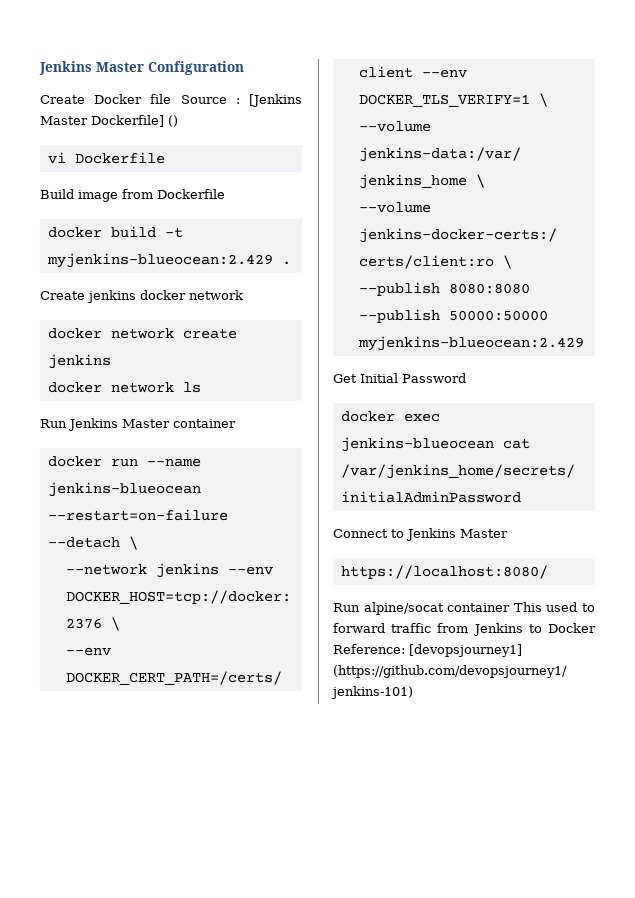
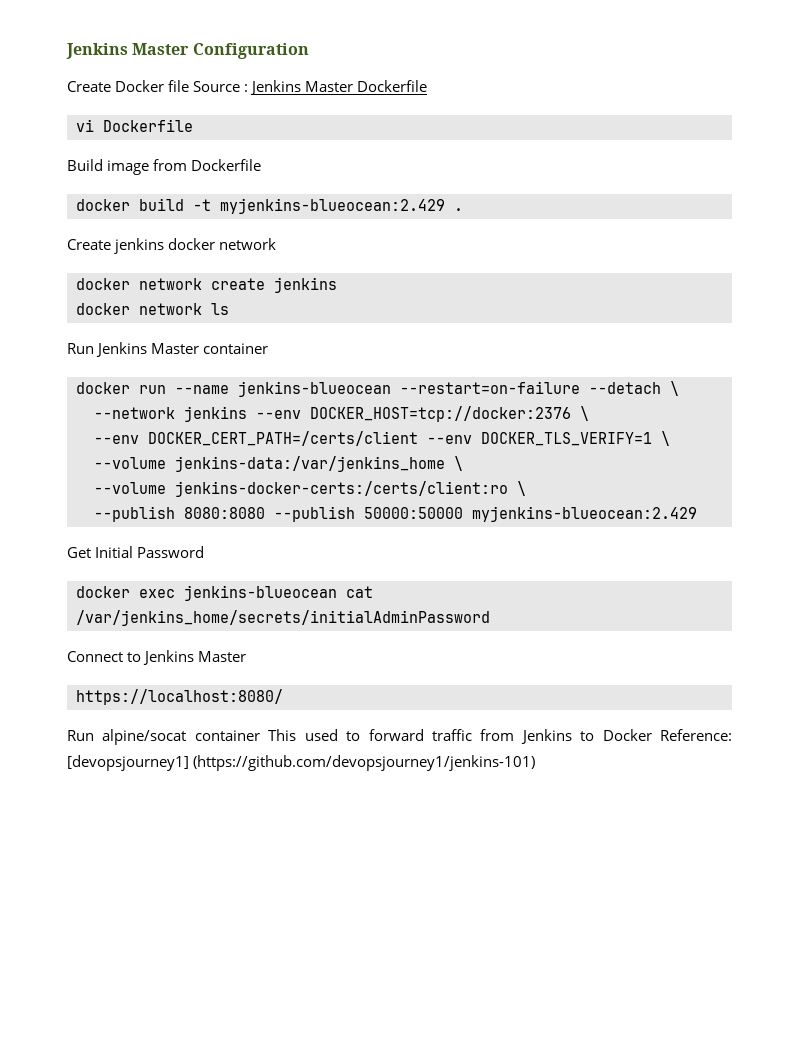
[248,94,302,107] [40,115,178,127] [Jenkins Master Dockerfile] () -> [250,80,428,95] Jenkins Master Dockerfile

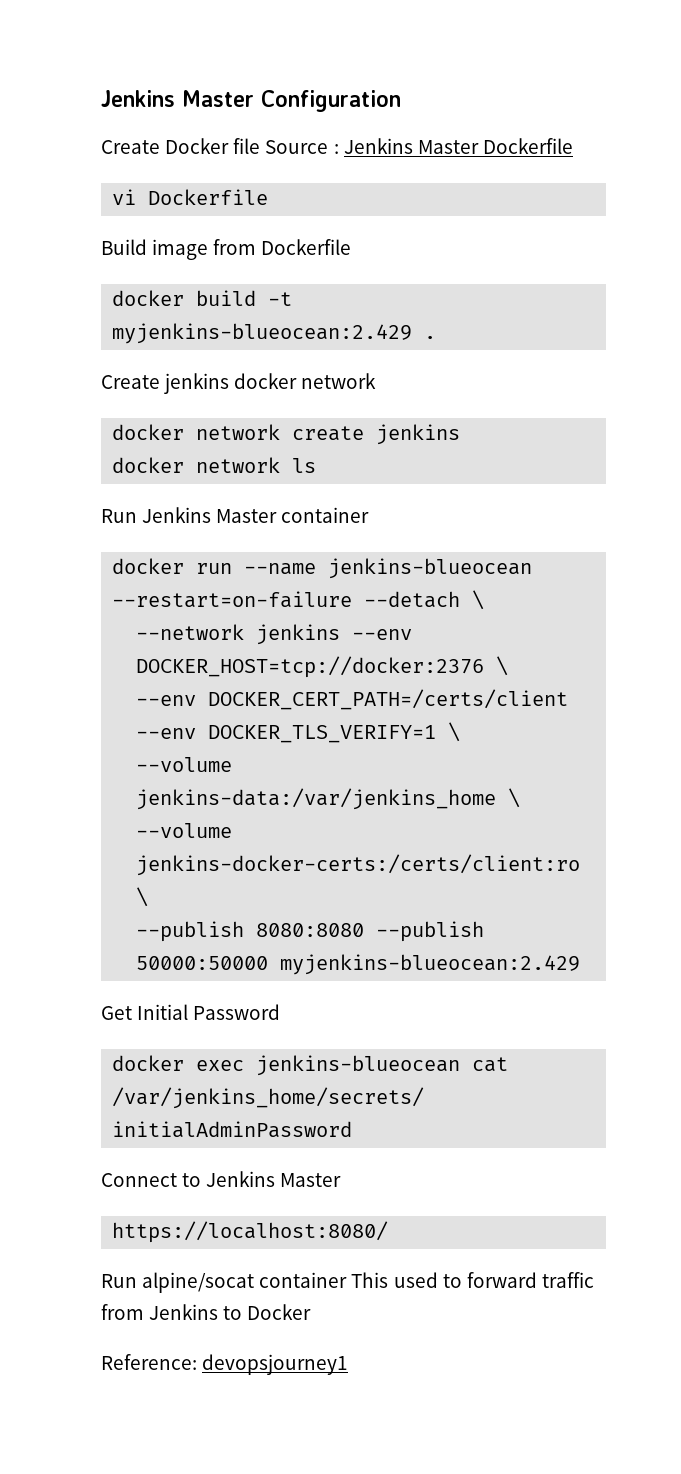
[660,729,732,741] [67,755,536,771] Reference: [devopsjourney1] (https://github.com/devopsjourney1/jenkins-101) -> [101,1354,349,1375] // Reference: devopsjourney1

